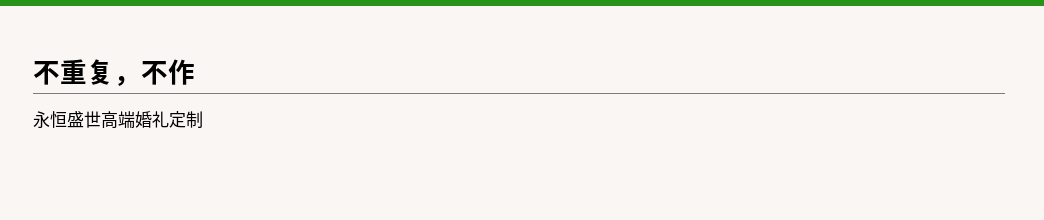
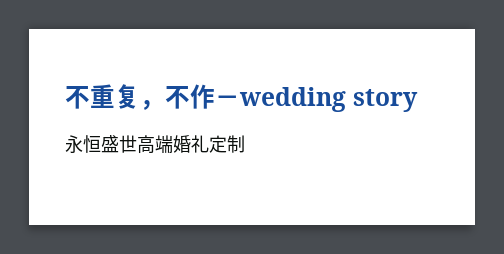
(195, 72) none -> [215,87,418,112] －wedding story

